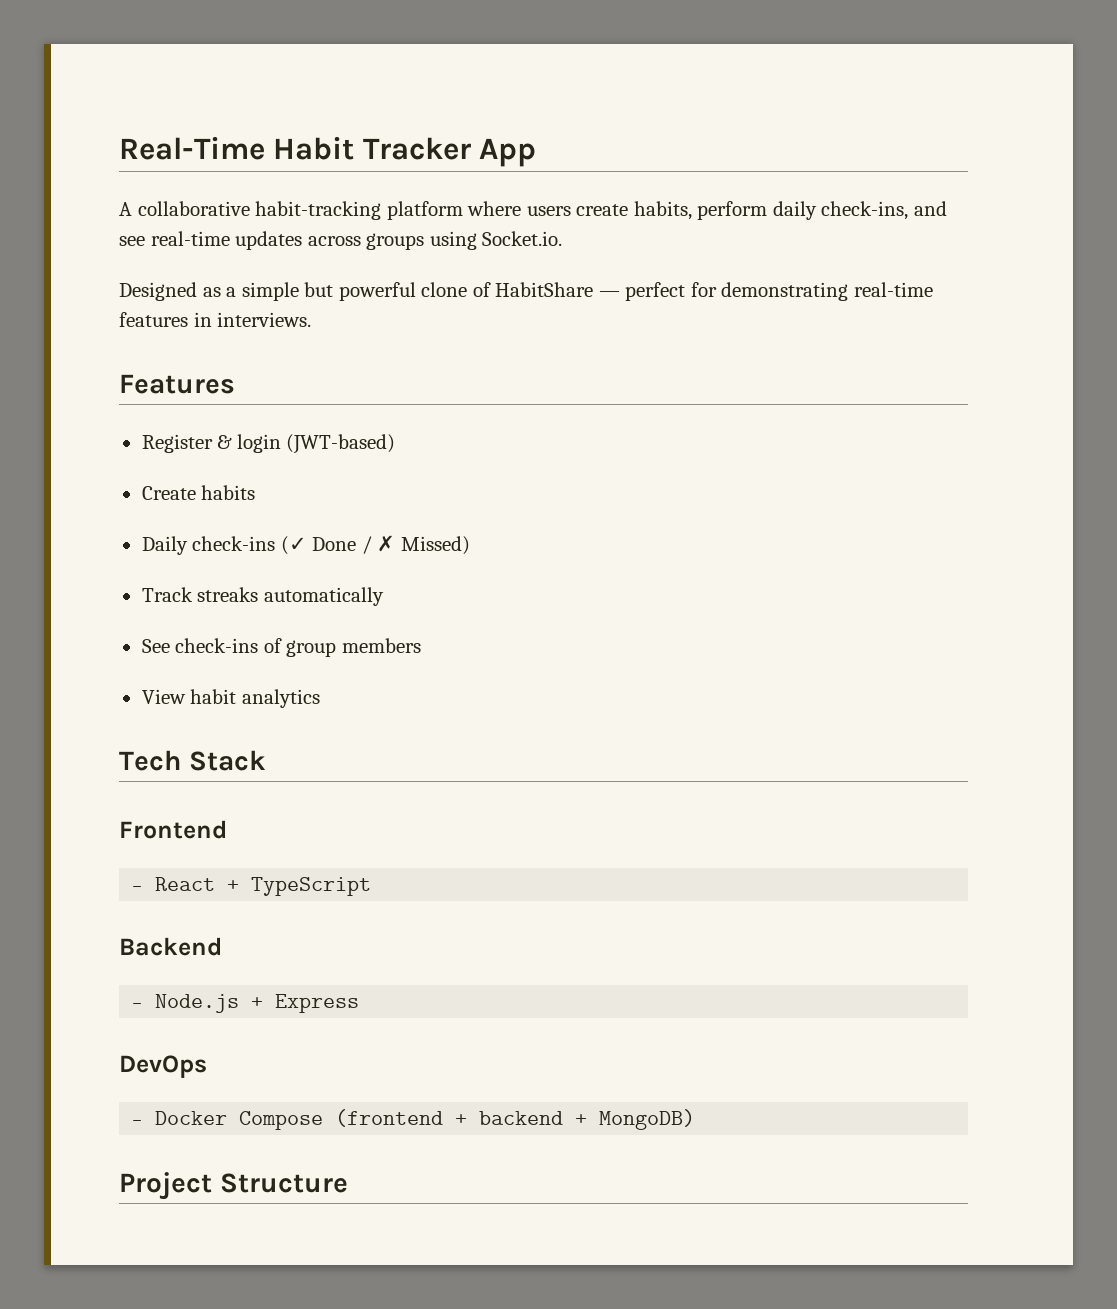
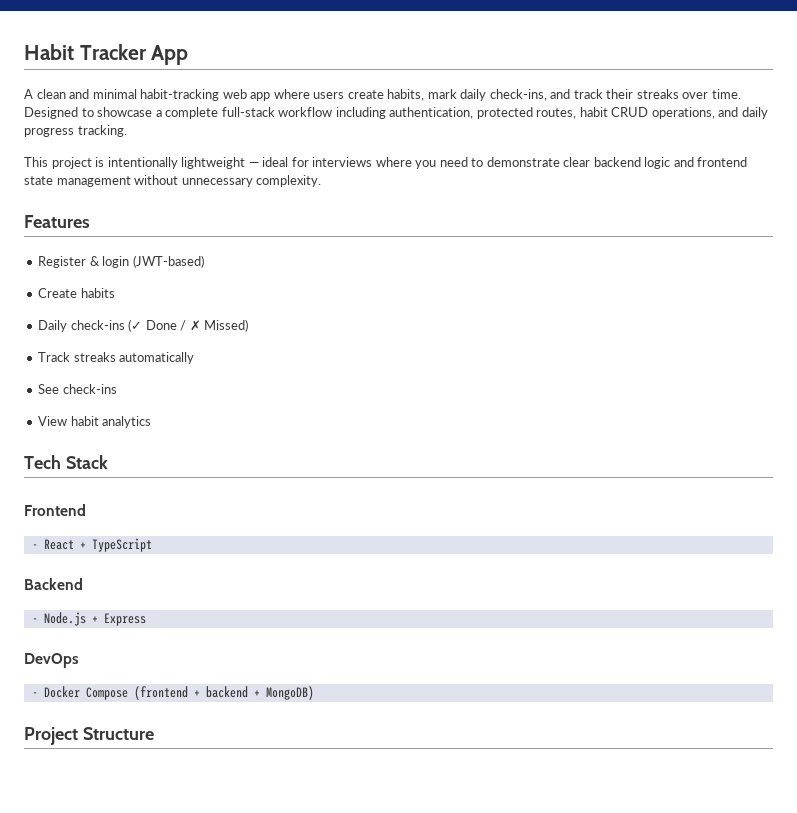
[119,136,265,160] Real-Time -> (24, 52) none
[137,201,463,220] collaborative habit-tracking platform -> [36,89,271,101] clean and minimal habit-tracking web app
[697,201,768,220] perform -> [427,89,457,99] mark
[119,231,563,250] [119,282,933,301] [119,312,312,327] see real-time updates across groups using Socket.io. // Designed as a simple but powerful clone of HabitShare — perfect for demonstrating real-time features in interviews. -> [573,89,741,99] [24,107,768,119] [24,125,127,137] [24,157,748,169] [24,175,322,187] track their streaks over time. Designed to showcase a complete full-stack workflow including authentication, protected routes, habit CRUD operations, and daily progress tracking. // This project is intentionally lightweight — ideal for interviews where you need to demonstrate clear backend logic and frontend state management without unnecessary complexity.
[263,638,421,657] of group members -> (117, 389) none

